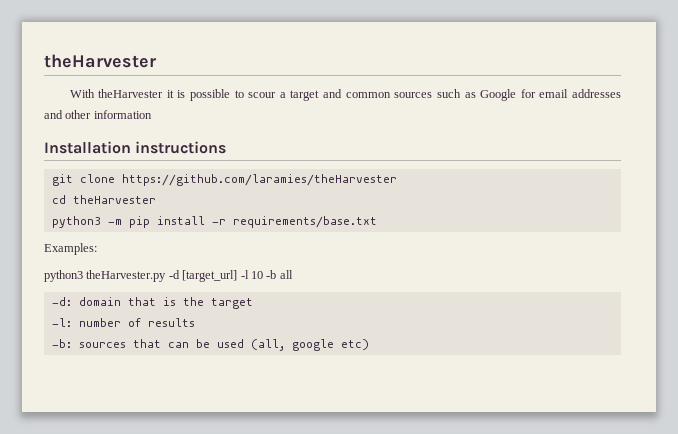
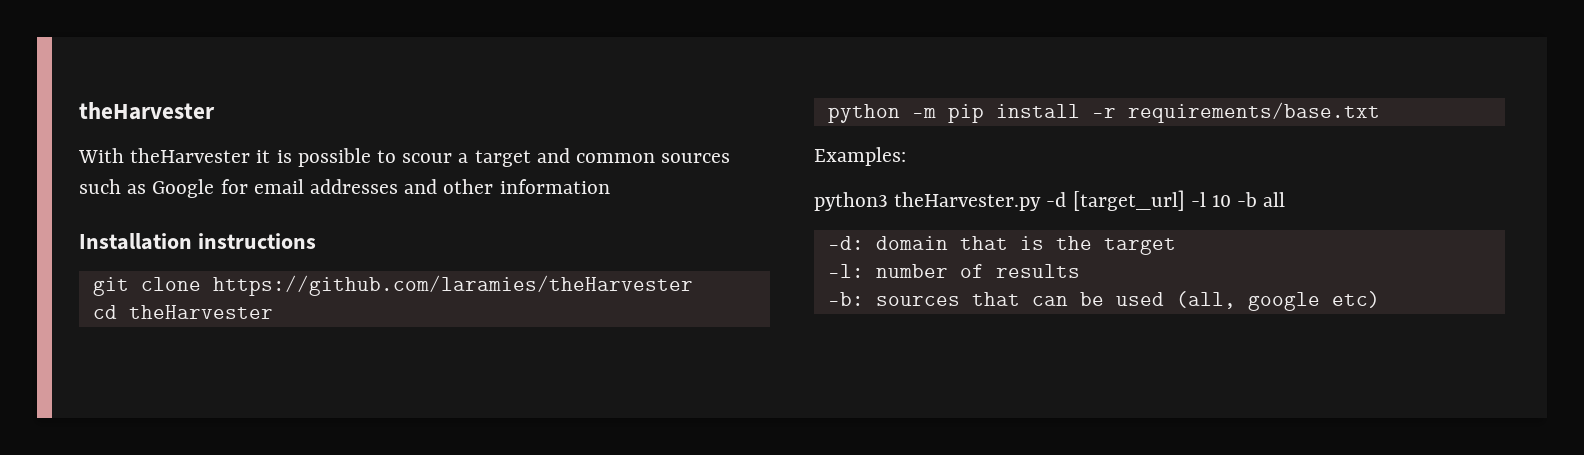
[51,216,101,228] python3 -> [827,104,900,123] python

